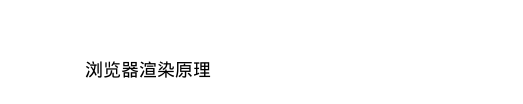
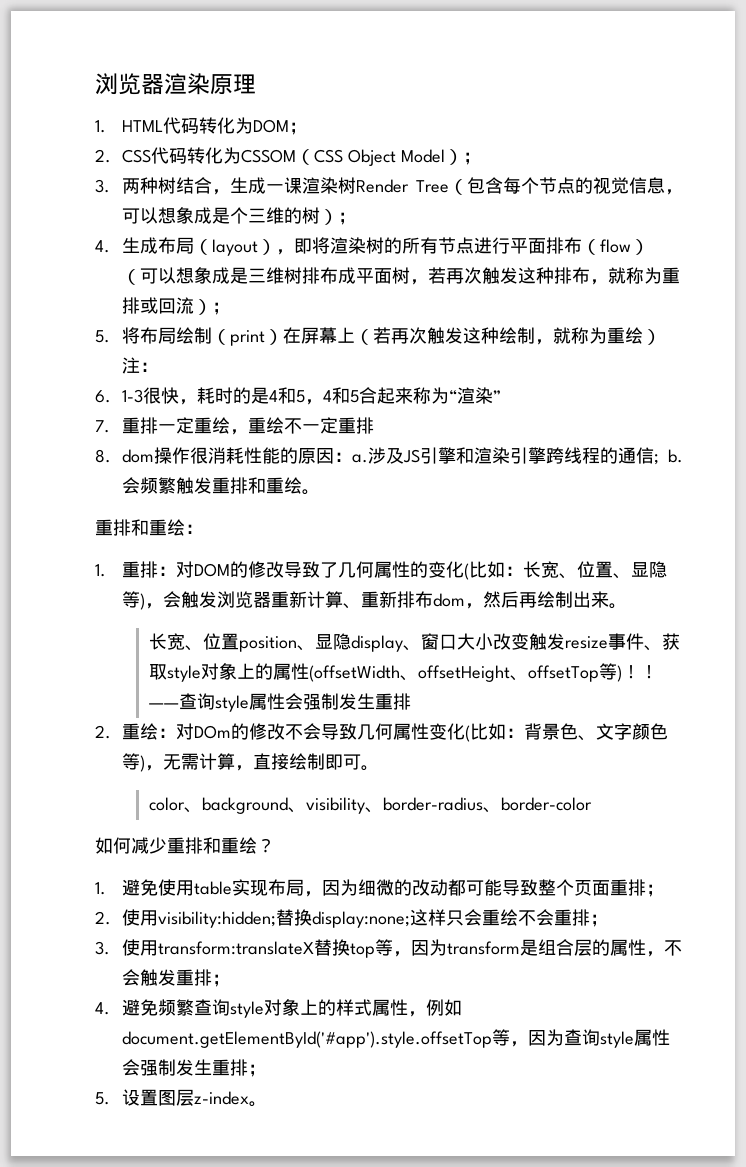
(211, 70) none -> [95,117,307,135] [95,147,481,166] [95,177,683,195] [121,207,356,225] [95,237,649,256] [121,267,680,285] [121,297,230,315] [95,327,661,346] [121,357,158,374] [95,387,501,405] [95,417,374,435] [95,447,683,465] [121,477,320,495] [95,519,203,536] [95,561,667,580] [121,591,627,610] [148,633,680,652] [148,663,658,682] [148,693,411,712] [95,723,668,742] [121,753,379,772] [148,797,592,814] [95,837,275,854] [95,879,664,897] [95,909,608,928] [95,939,682,958] [121,969,230,987] [95,999,462,1018] [121,1029,670,1048] [121,1059,266,1077] [95,1089,267,1107] // 1. HTML代码转化为DOM； // 2. CSS代码转化为CSSOM（CSS Object Model）； // 3.两种树结合，生成一课渲染树Render Tree（包含每个节点的视觉信息，可以想象成是个三维的树）； // 4.生成布局（layout），即将渲染树的所有节点进行平面排布（flow）（可以想象成是三维树排布成平面树，若再次触发这种排布，就称为重排或回流）； // 5.将布局绘制（print）在屏幕上（若再次触发这种绘制，就称为重绘）注： // 6. 1-3很快，耗时的是4和5，4和5合起来称为“渲染” // 7.重排一定重绘，重绘不一定重排 // 8. dom操作很消耗性能的原因：a.涉及JS引擎和渲染引擎跨线程的通信; b.会频繁触发重排和重绘。 // 重排和重绘： // 1.重排：对DOM的修改导致了几何属性的变化(比如：长宽、位置、显隐等)，会触发浏览器重新计算、重新排布dom，然后再绘制出来。 // 长宽、位置position、显隐display、窗口大小改变触发resize事件、获取style对象上的属性(offsetWidth、offsetHeight、offsetTop等)！！——查询style属性会强制发生重排 // 2.重绘：对DOm的修改不会导致几何属性变化(比如：背景色、文字颜色等)，无需计算，直接绘制即可。 // color、background、visibility、border-radius、border-color // 如何减少重排和重绘？ // 1.避免使用table实现布局，因为细微的改动都可能导致整个页面重排； // 2.使用visibility:hidden;替换display:none;这样只会重绘不会重排； // 3.使用transform:translateX替换top等，因为transform是组合层的属性，不会触发重排； // 4.避免频繁查询style对象上的样式属性，例如document.getElementById('#app').style.offsetTop等，因为查询style属性会强制发生重排； // 5.设置图层z-index。

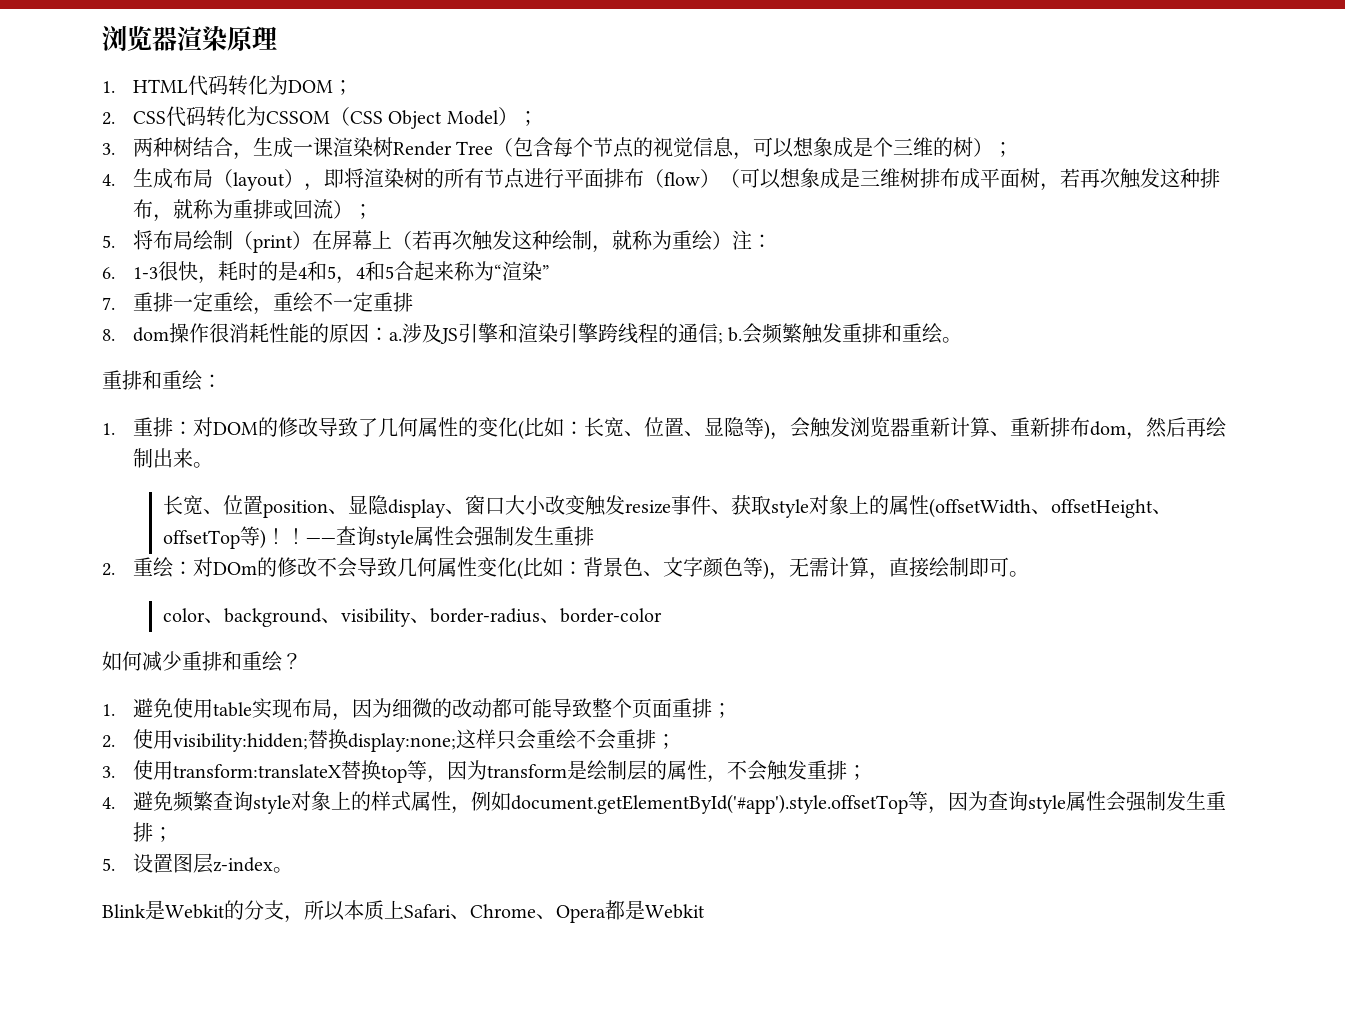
[537,939,574,956] 组合 -> [586,760,627,781] 绘制
(267, 1104) none -> [102,900,705,923] // Blink是Webkit的分支，所以本质上Safari、Chrome、Opera都是Webkit

